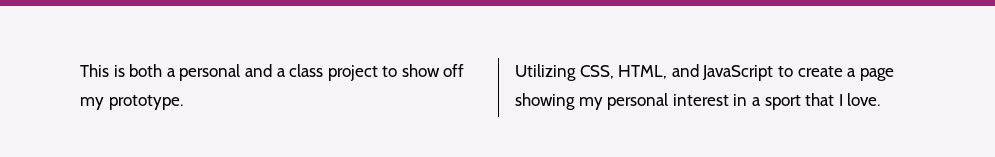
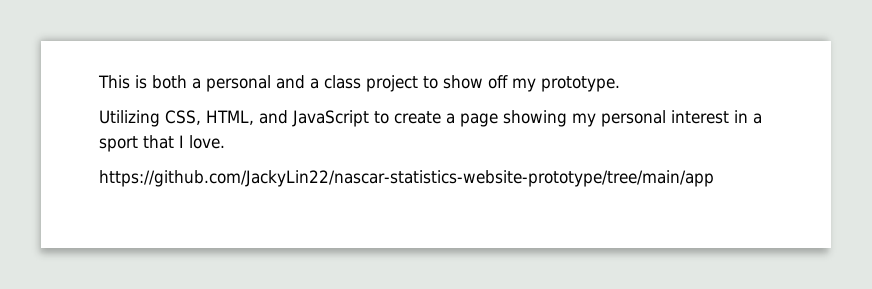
(881, 99) none -> [99,170,714,187] // https://github.com/JackyLin22/nascar-statistics-website-prototype/tree/main/app

